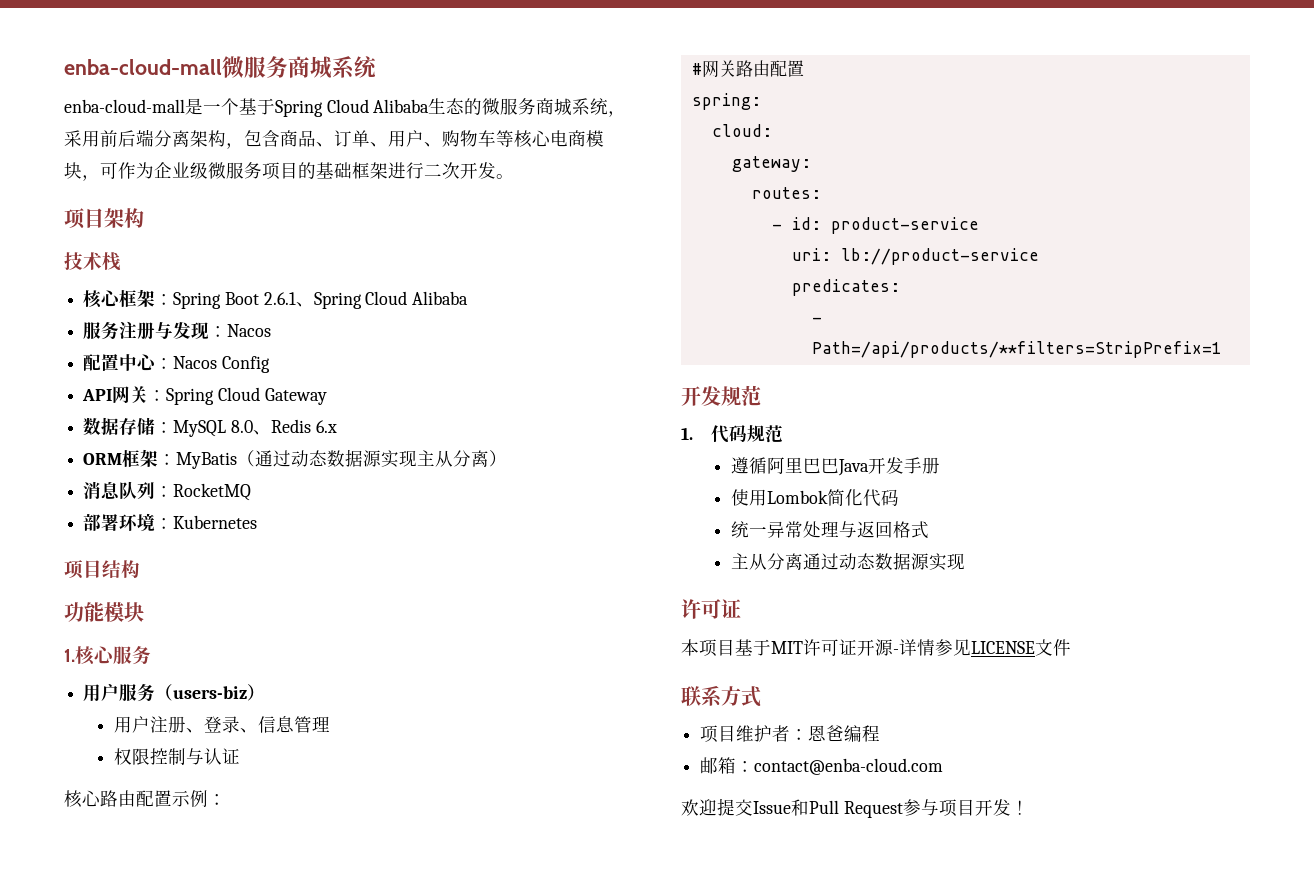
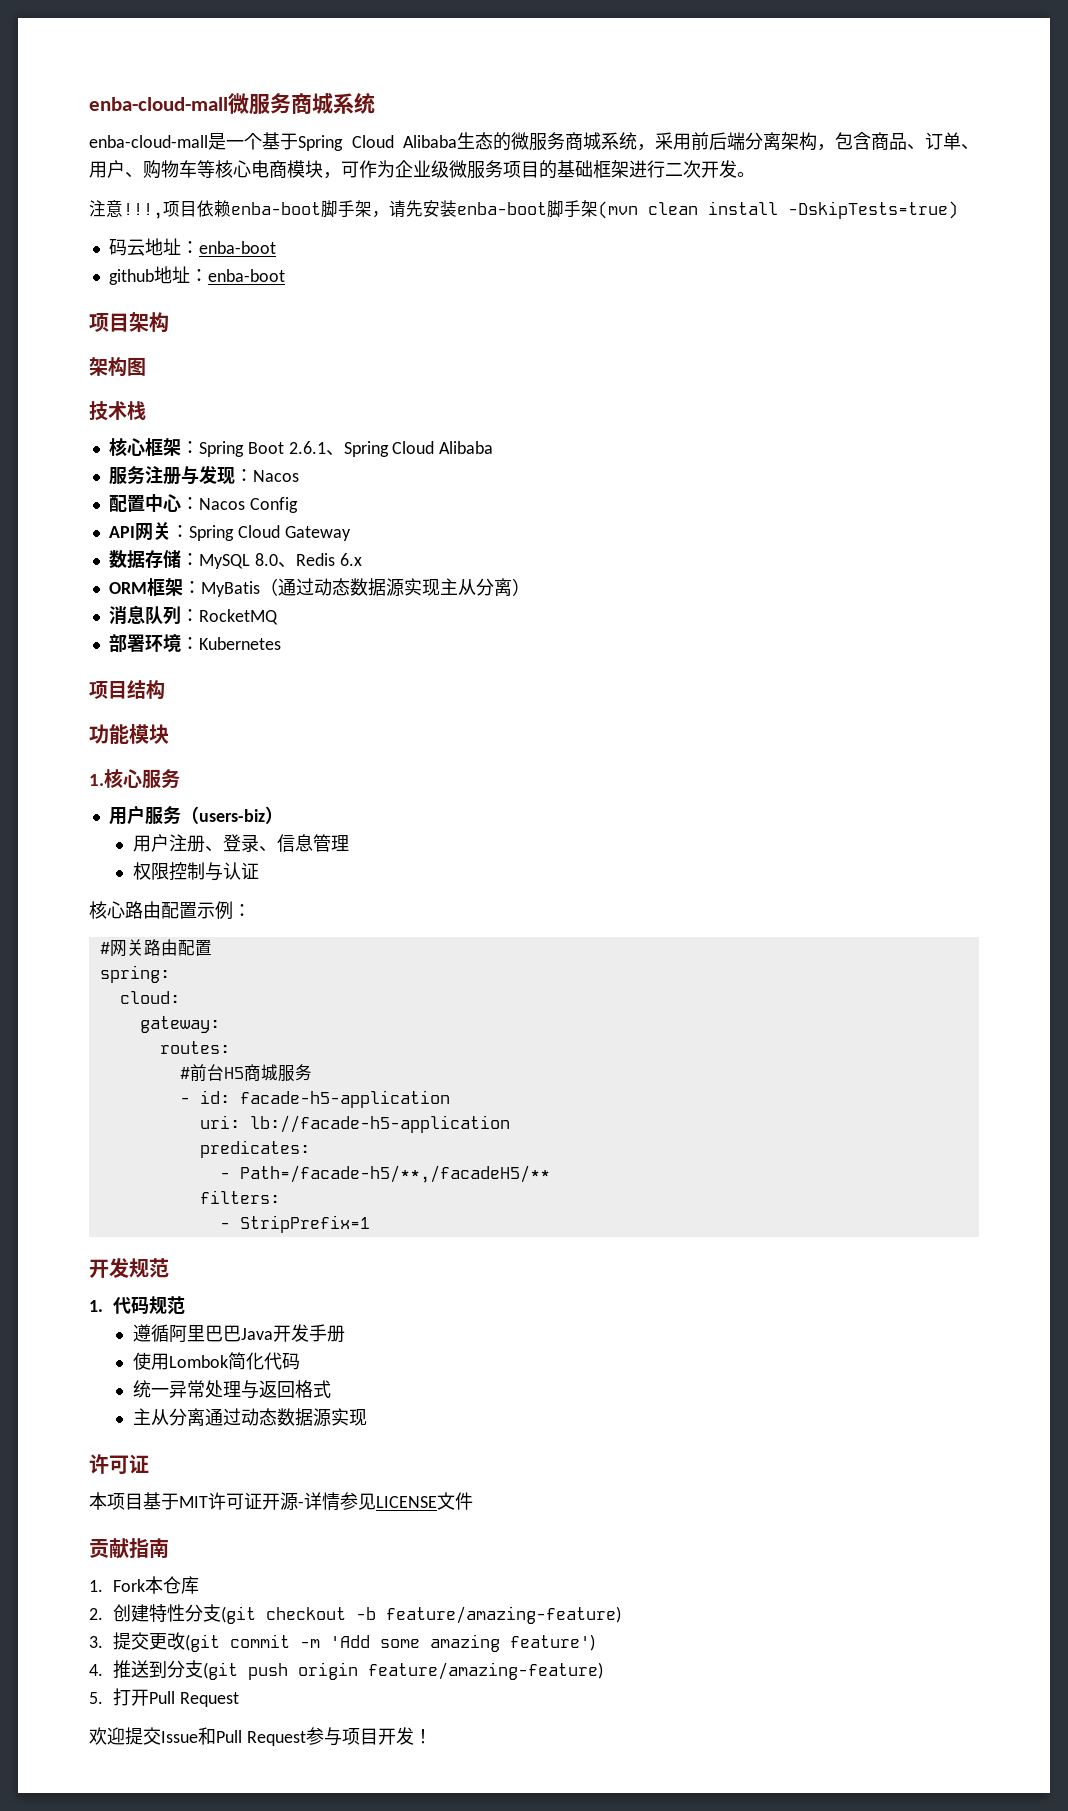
(514, 176) none -> [89,200,958,219] [108,238,276,256] [108,266,285,285] // 注意!!!,项目依赖enba-boot脚手架，请先安装enba-boot脚手架(mvn clean install -DskipTests=true) // 码云地址：enba-boot // github地址：enba-boot
(144, 218) none -> [89,357,146,377] // 架构图
(821, 193) none -> [179,1064,312,1082] // #前台H5商城服务
[830,217,979,234] product-service -> [239,1090,450,1108] facade-h5-application
[840,248,1039,265] lb://product-service -> [249,1115,510,1133] lb://facade-h5-application
[811,341,1222,358] Path=/api/products/**filters=StripPrefix=1 -> [239,1165,550,1183] [199,1190,280,1204] [219,1215,370,1233] Path=/facade-h5/**,/facadeH5/** // filters: // - StripPrefix=1
[681,685,761,707] [700,725,881,743] [700,757,944,775] 联系方式 // 项目维护者：恩爸编程 // 邮箱：contact@enba-cloud.com -> [89,1538,169,1559] [89,1576,199,1594] [89,1604,621,1624] [89,1632,595,1652] [89,1660,603,1680] [89,1688,239,1707] 贡献指南 // 1. Fork本仓库 // 2.创建特性分支(git checkout -b feature/amazing-feature) // 3.提交更改(git commit -m 'Add some amazing feature') // 4.推送到分支(git push origin feature/amazing-feature) // 5.打开Pull Request

